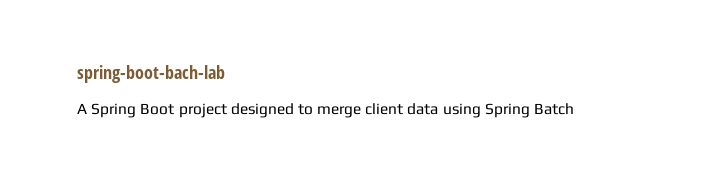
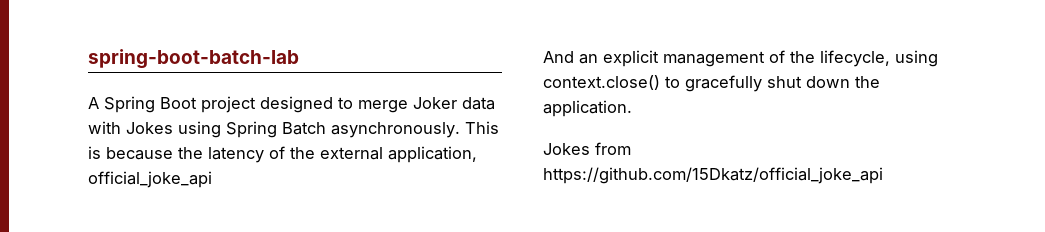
[77,65,225,83] spring-boot-bach-lab -> [88,49,299,69] spring-boot-batch-lab
[365,103,575,118] client data using Spring Batch -> [413,97,495,110] [88,121,499,138] [88,146,477,163] [88,171,212,188] [543,50,938,67] [543,75,880,92] [543,100,632,117] [543,142,631,155] [543,167,883,184] Joker data with Jokes using Spring Batch asynchronously. This is because the latency of the external application, official_joke_api // And an explicit management of the lifecycle, using context.close() to gracefully shut down the application. // Jokes from https://github.com/15Dkatz/official_joke_api

